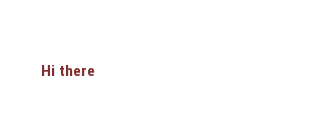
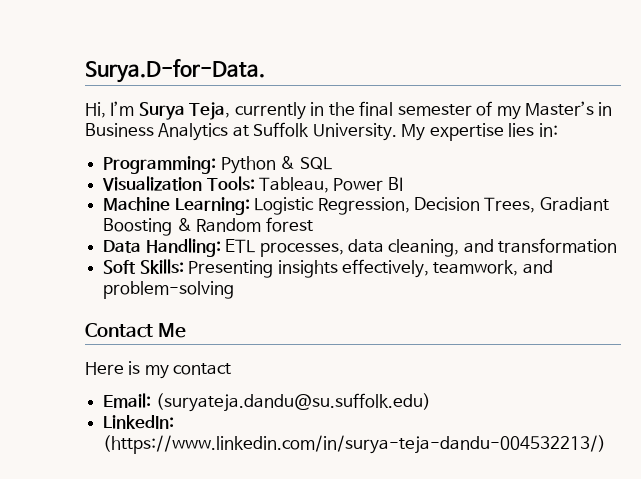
[41,65,96,76] Hi there -> [85,59,265,83] [85,101,613,120] [85,122,558,141] [103,156,332,174] [102,176,403,193] [103,197,609,215] [103,217,313,236] [103,238,618,257] [103,259,553,278] [103,281,235,299] [85,323,187,338] [85,361,232,379] [103,393,431,412] [103,415,175,429] [103,435,607,454] Surya.D-for-Data. // Hi, I’m Surya Teja, currently in the final semester of my Master’s in Business Analytics at Suffolk University. My expertise lies in: // Programming: Python & SQL // Visualization Tools: Tableau, Power BI // Machine Learning: Logistic Regression, Decision Trees, Gradiant Boosting & Random forest // Data Handling: ETL processes, data cleaning, and transformation // Soft Skills: Presenting insights effectively, teamwork, and problem-solving // Contact Me // Here is my contact // Email: (suryateja.dandu@su.suffolk.edu) // LinkedIn: (https://www.linkedin.com/in/surya-teja-dandu-004532213/)

